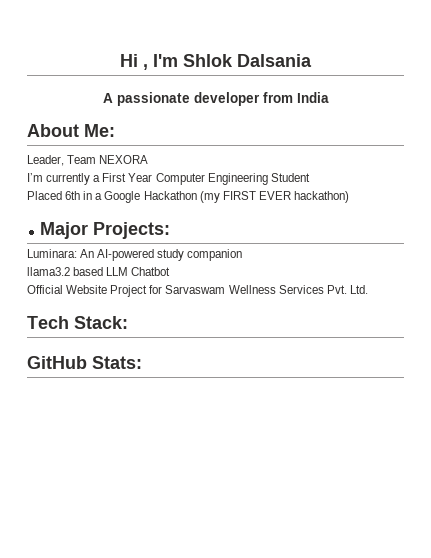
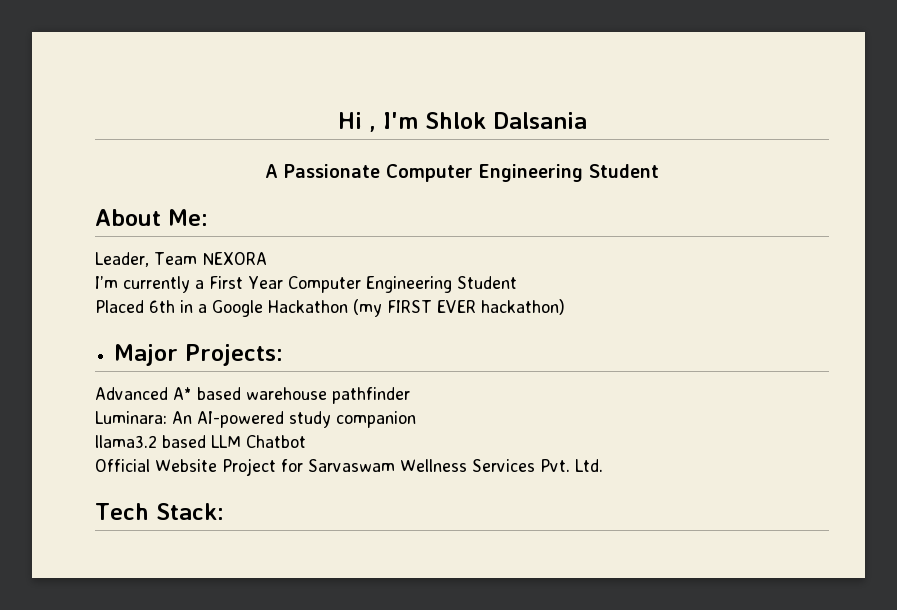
[116,92,329,106] passionate developer from India -> [284,164,659,182] Passionate Computer Engineering Student
(170, 230) none -> [95,387,410,404] // Advanced A* based warehouse pathfinder
[27,356,142,369] // GitHub Stats: -> (224, 511) none

